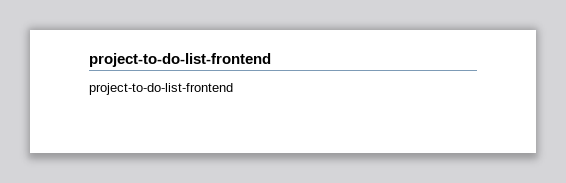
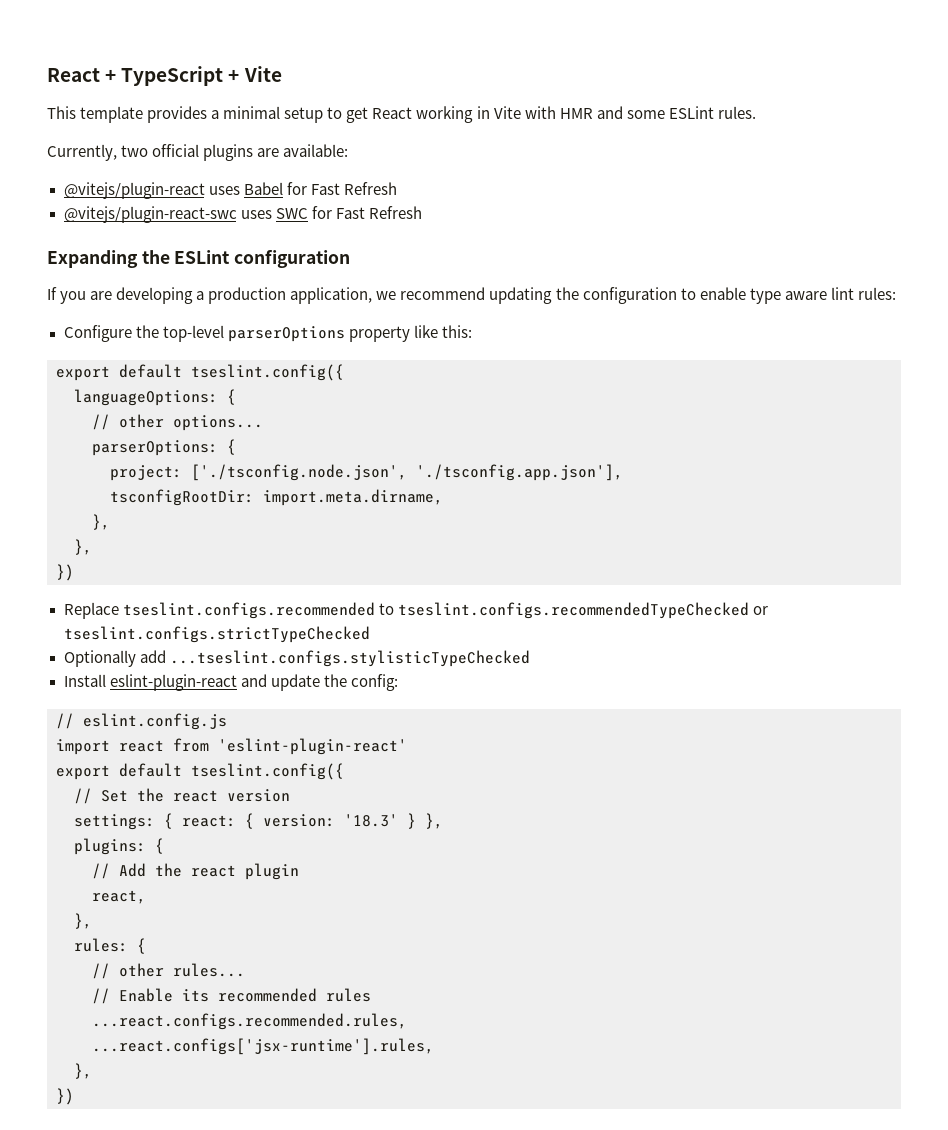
[89,53,271,67] [89,83,233,95] project-to-do-list-frontend // project-to-do-list-frontend -> [47,66,282,86] [47,106,756,123] [47,144,349,161] [63,182,397,199] [63,206,422,223] [47,249,351,268] [47,287,896,304] [63,325,472,342] [56,364,344,381] [74,389,236,406] [92,414,263,431] [92,439,236,456] [110,464,623,481] [110,489,443,506] [92,514,110,530] [74,539,92,555] [56,564,74,581] [63,602,768,619] [63,626,370,643] [63,650,530,667] [63,674,398,691] [56,713,227,730] [56,738,407,755] [56,763,344,780] [74,788,290,804] [74,813,443,830] [74,838,164,855] [92,863,299,880] [92,890,146,904] [74,913,92,929] [74,938,146,954] [92,963,245,979] [92,988,371,1004] [92,1013,407,1030] [92,1038,434,1055] [74,1063,92,1079] [56,1088,74,1105] React + TypeScript + Vite // This template provides a minimal setup to get React working in Vite with HMR and some ESLint rules. // Currently, two official plugins are available: // @vitejs/plugin-react uses Babel for Fast Refresh // @vitejs/plugin-react-swc uses SWC for Fast Refresh // Expanding the ESLint configuration // If you are developing a production application, we recommend updating the configuration to enable type aware lint rules: // Configure the top-level parserOptions property like this: // export default tseslint.config({ // languageOptions: { // // other options... // parserOptions: { // project: ['./tsconfig.node.json', './tsconfig.app.json'], // tsconfigRootDir: import.meta.dirname, // }, // }, // }) // Replace tseslint.configs.recommended to tseslint.configs.recommendedTypeChecked or tseslint.configs.strictTypeChecked // Optionally add ...tseslint.configs.stylisticTypeChecked // Install eslint-plugin-react and update the config: // // eslint.config.js // import react from 'eslint-plugin-react' // export default tseslint.config({ // // Set the react version // settings: { react: { version: '18.3' } }, // plugins: { // // Add the react plugin // react, // }, // rules: { // // other rules... // // Enable its recommended rules // ...react.configs.recommended.rules, // ...react.configs['jsx-runtime'].rules, // }, // })

